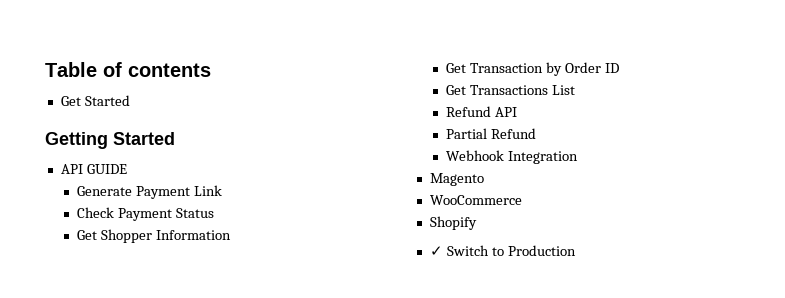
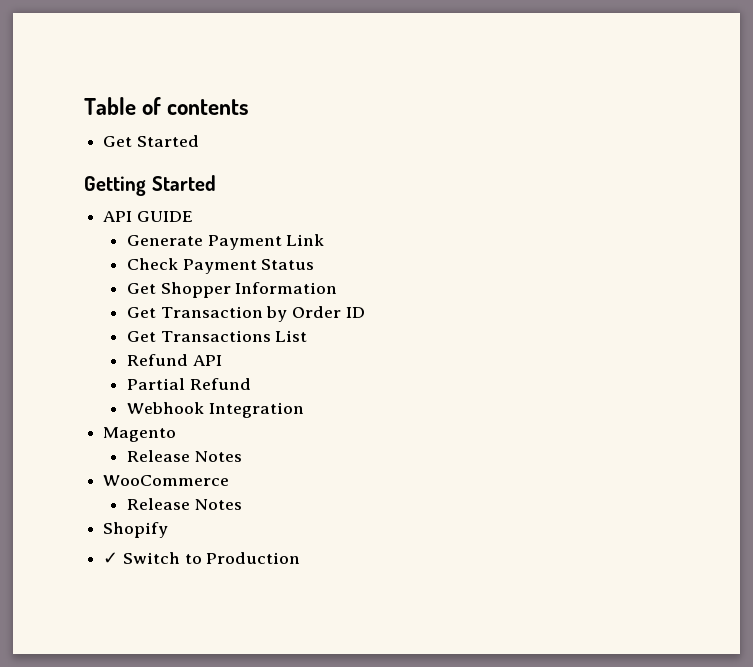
(484, 179) none -> [126,450,242,462] // Release Notes
(522, 200) none -> [126,498,242,510] // Release Notes

